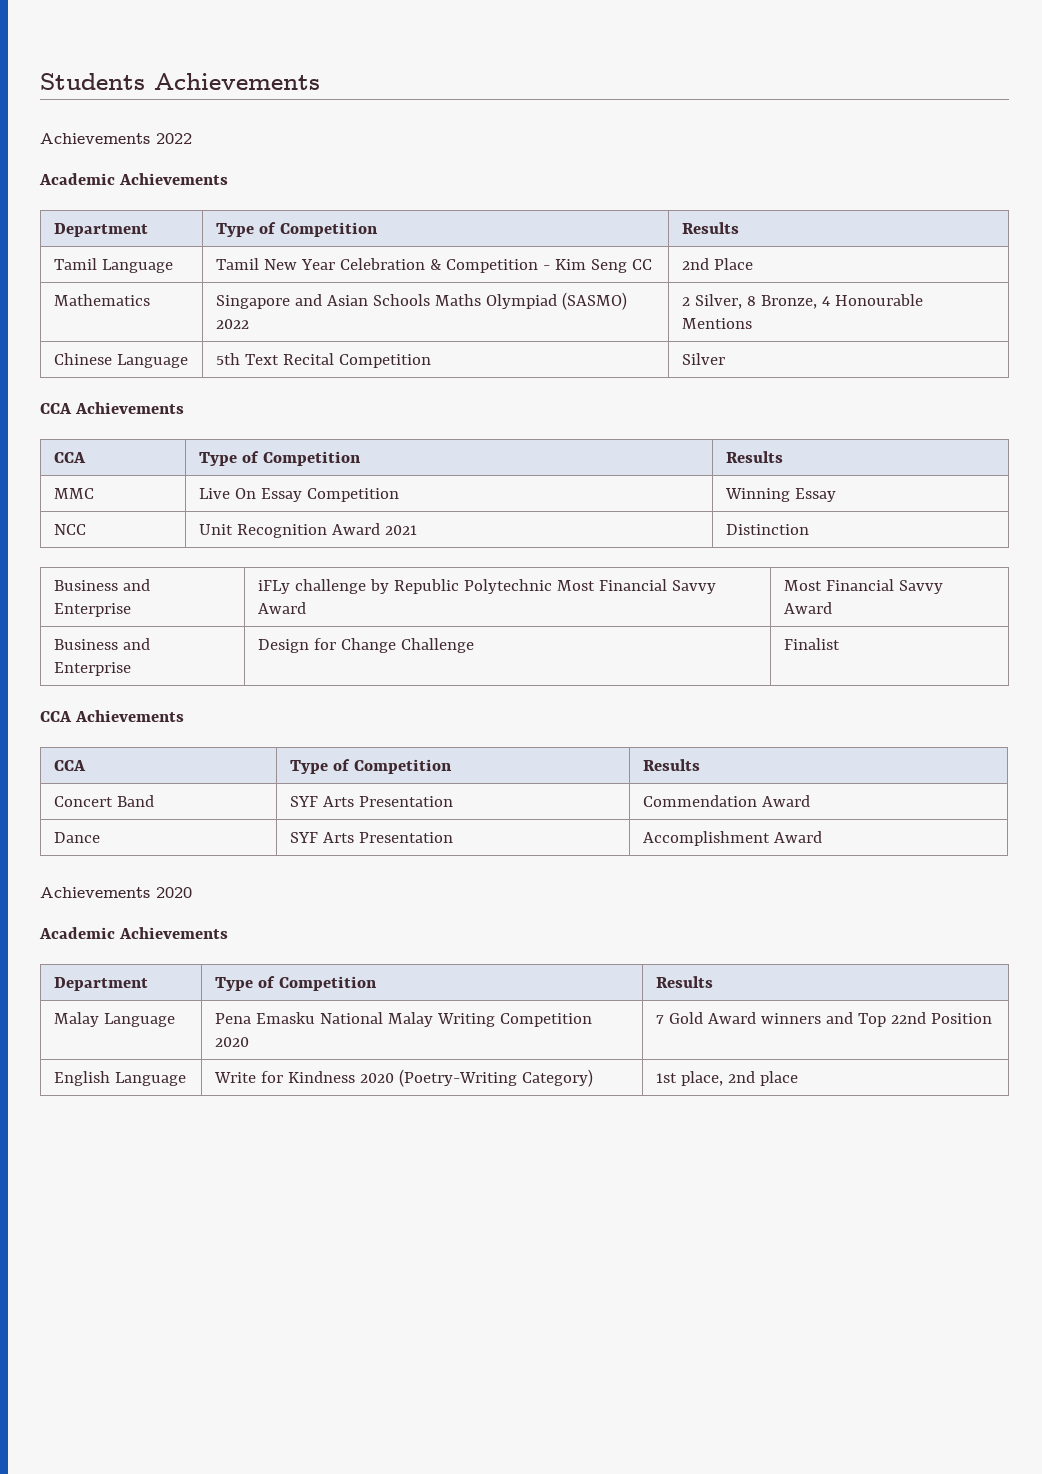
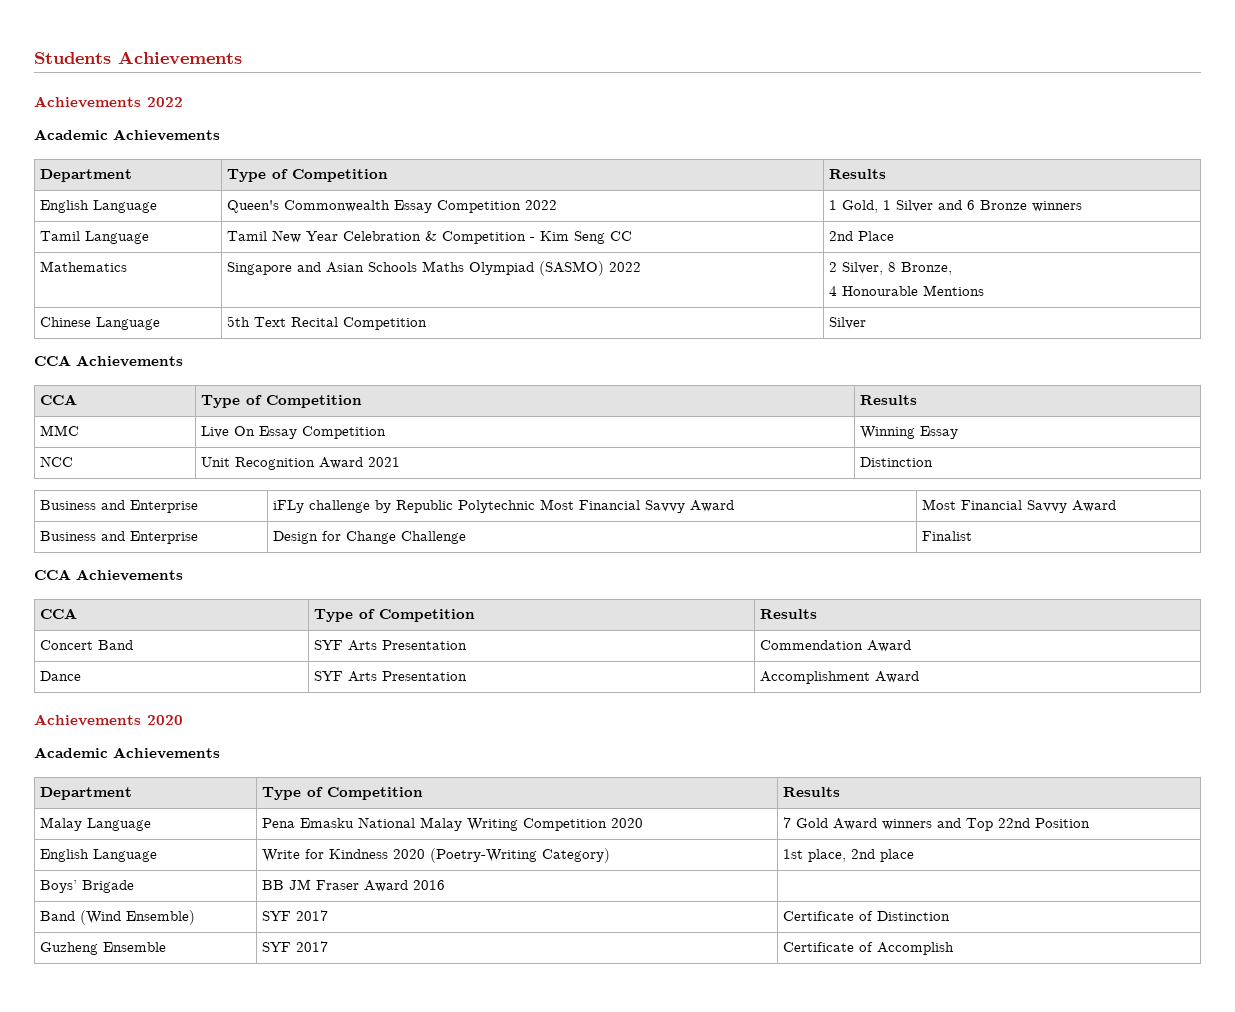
(740, 228) none -> [40,200,158,213] [227,200,558,213] [829,200,1083,213] // English Language | Queen's Commonwealth Essay Competition 2022 | 1 Gold, 1 Silver and 6 Bronze winners
(818, 302) none -> (953, 268) //
(799, 1078) none -> [40,880,135,893] [262,879,446,892] [40,910,196,925] [262,910,329,921] [783,911,951,921] [40,942,167,955] [262,941,329,952] [783,942,955,955] // Boys’ Brigade | BB JM Fraser Award 2016 | // Band (Wind Ensemble) | SYF 2017 | Certificate of Distinction // Guzheng Ensemble | SYF 2017 | Certificate of Accomplish

